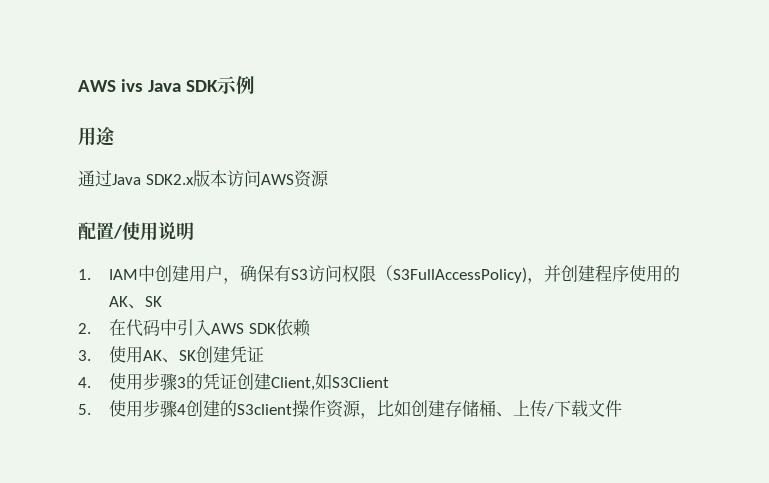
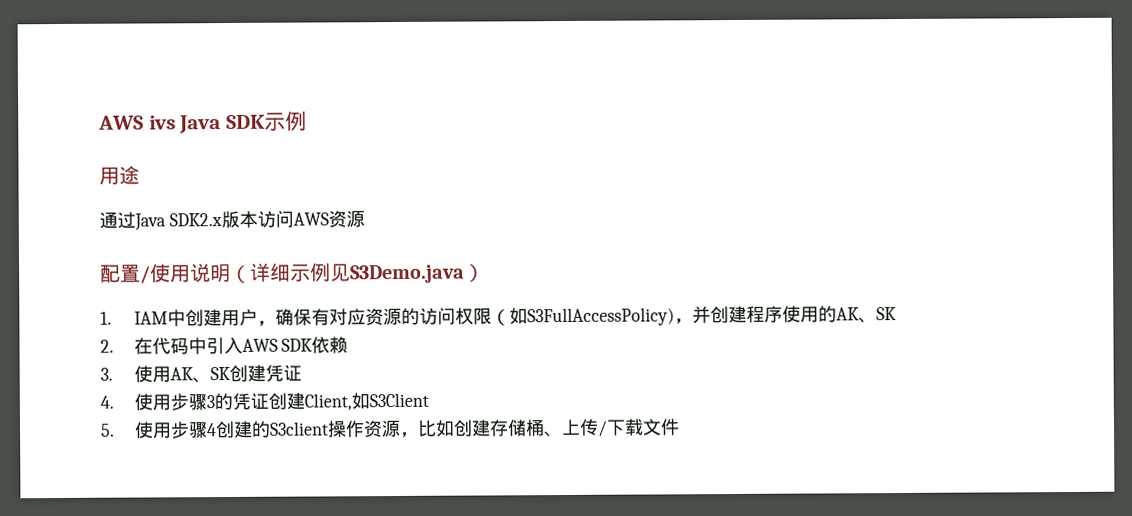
(194, 231) none -> [230,262,485,284] （详细示例见S3Demo.java）
[291,269,309,280] S3 -> [328,307,420,326] 对应资源的
(394, 273) none -> [508,307,528,325] 如

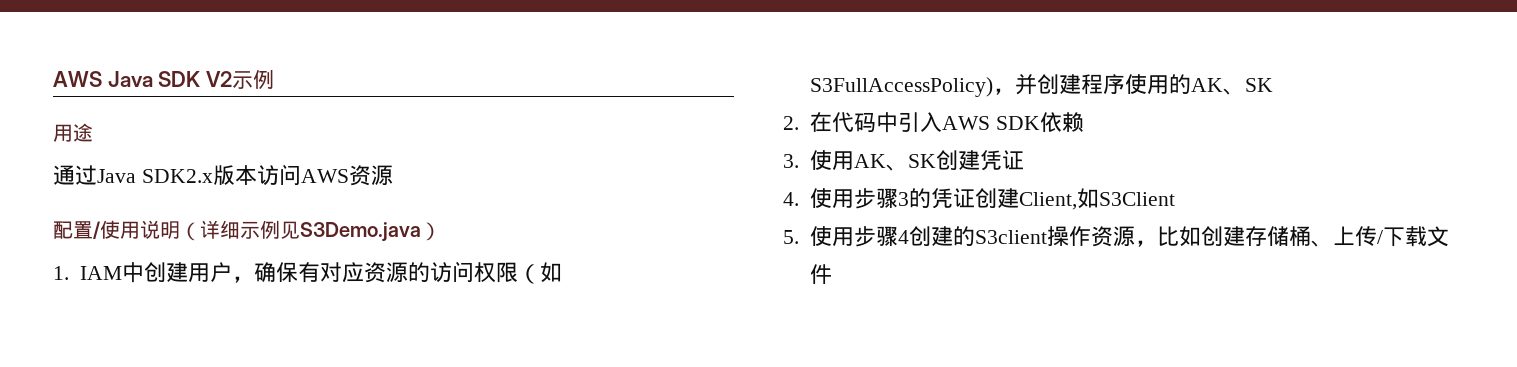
[98,115,176,130] AWS ivs -> [53,71,102,87] AWS
(267, 122) none -> [206,71,233,87] V2

